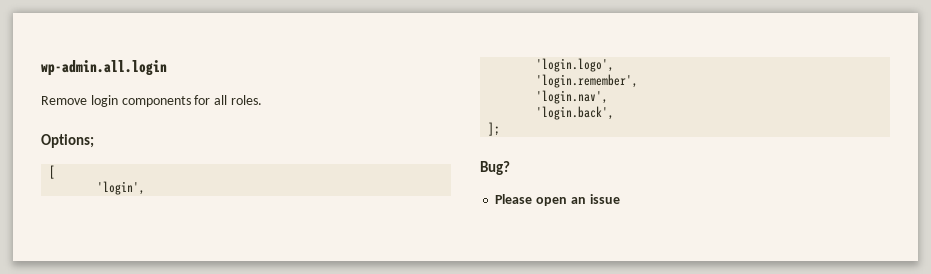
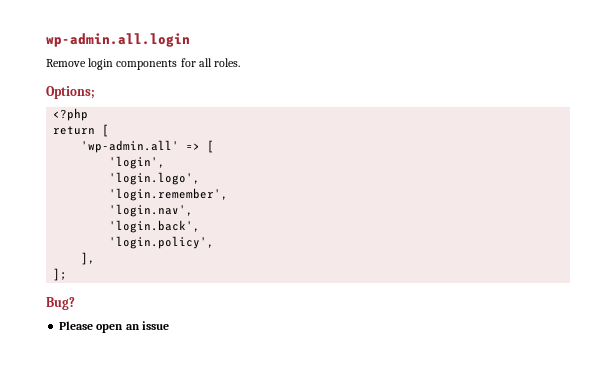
(94, 141) none -> [53,108,89,121] [53,124,110,137] [81,140,201,153] <?php // return [ // 'wp-admin.all' =>
(615, 113) none -> [109,236,215,249] [81,252,96,265] // 'login.policy', // ],

